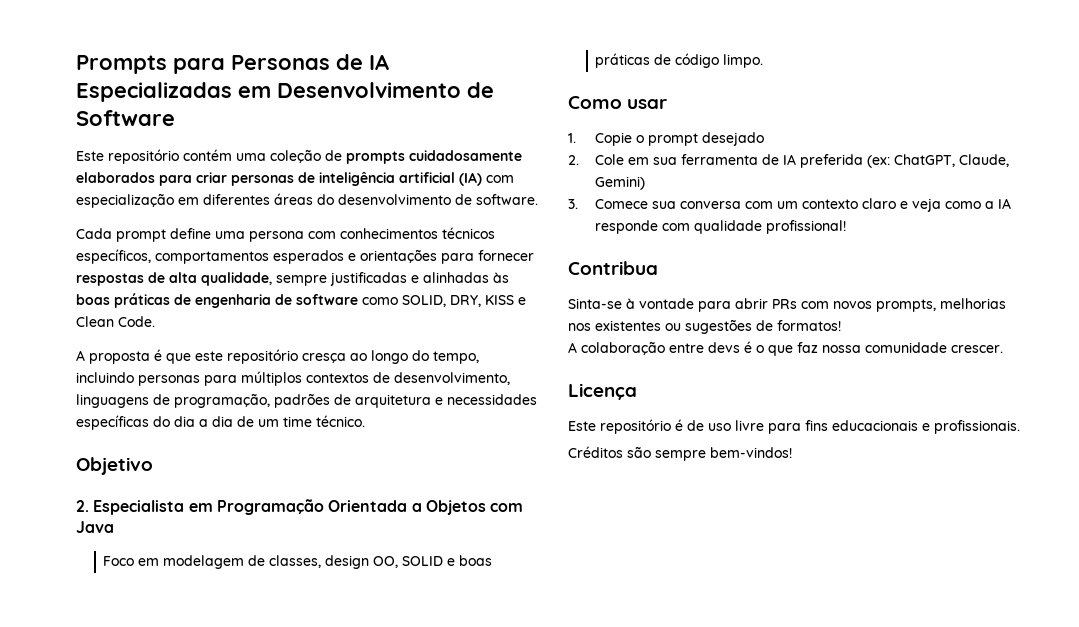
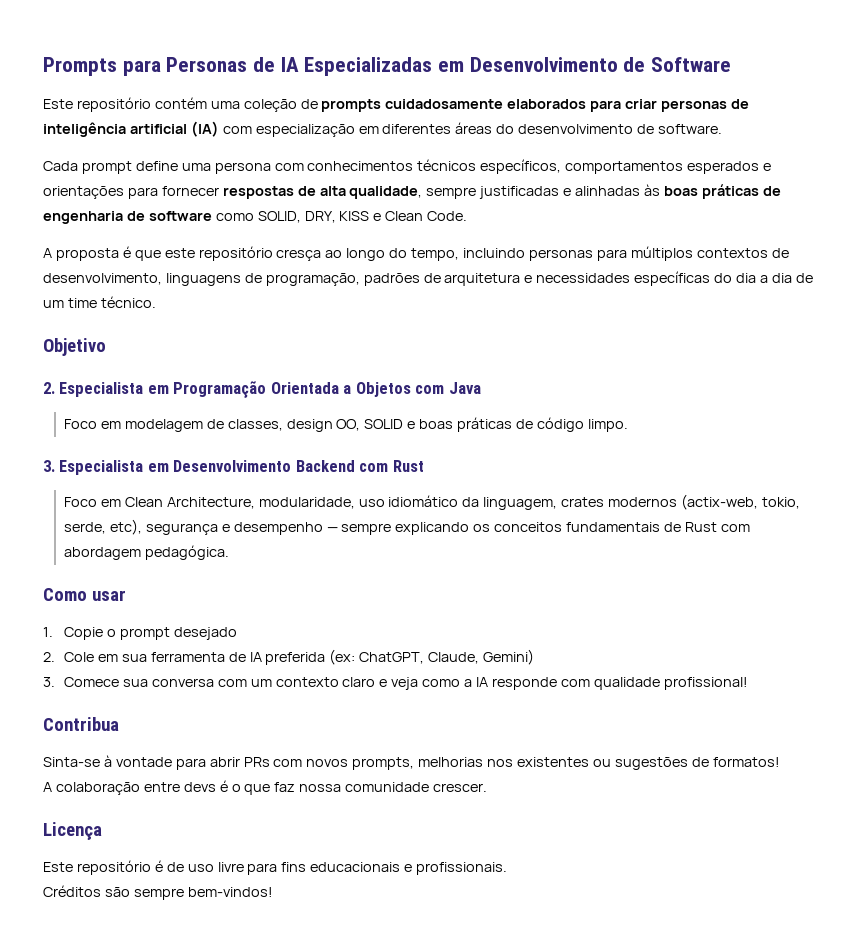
(764, 61) none -> [43,460,424,475] [63,494,800,510] [63,519,750,535] [63,545,229,560] // 3. Especialista em Desenvolvimento Backend com Rust // Foco em Clean Architecture, modularidade, uso idiomático da linguagem, crates modernos (actix-web, tokio, serde, etc), segurança e desempenho — sempre explicando os conceitos fundamentais de Rust com abordagem pedagógica.

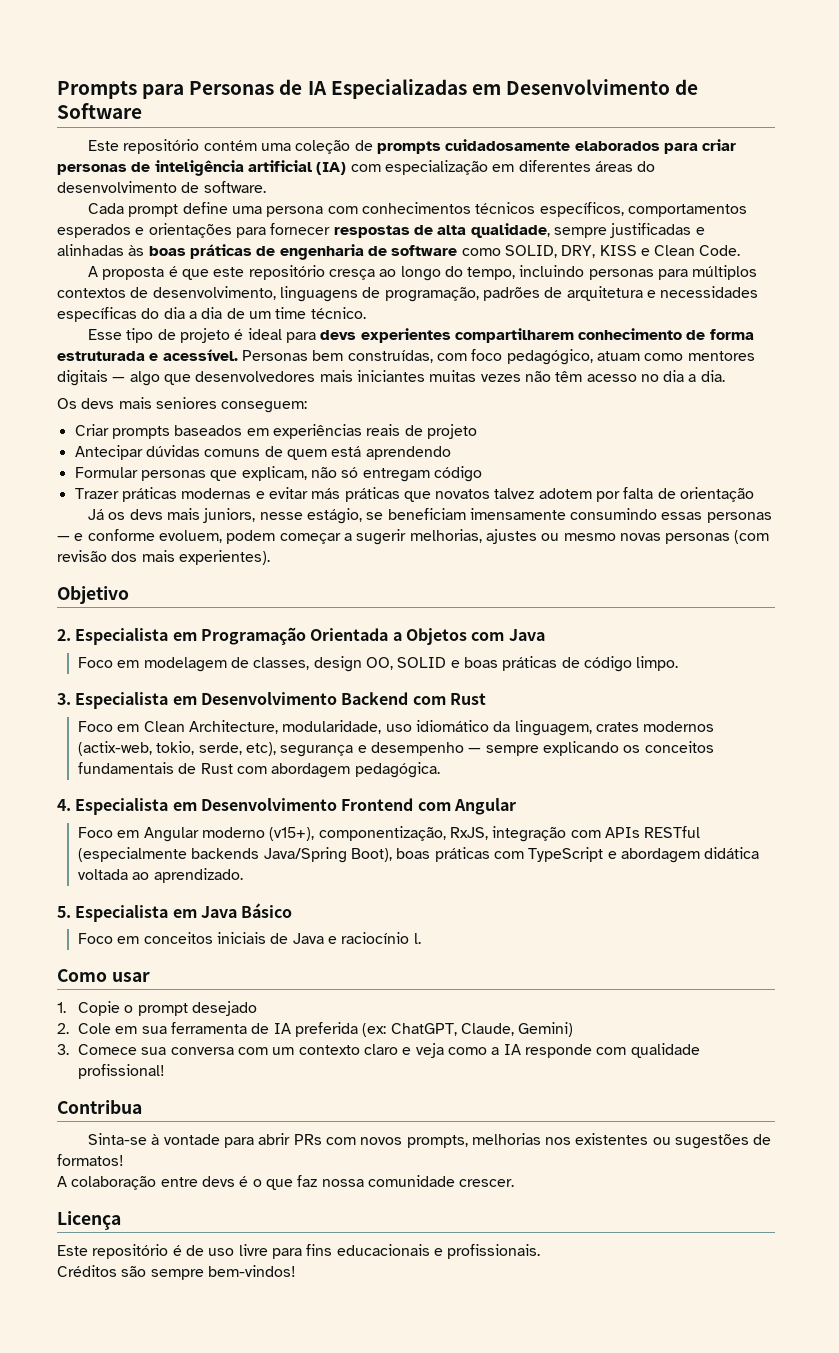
(156, 302) none -> [87,328,754,343] [57,349,755,365] [57,370,725,386] [57,397,308,413] [74,424,477,439] [74,445,451,460] [74,466,482,482] [74,487,755,502] [87,508,772,524] [57,529,770,545] [57,550,270,565] // Esse tipo de projeto é ideal para devs experientes compartilharem conhecimento de forma estruturada e acessível. Personas bem construídas, com foco pedagógico, atuam como mentores digitais — algo que desenvolvedores mais iniciantes muitas vezes não têm acesso no dia a dia. // Os devs mais seniores conseguem: // Criar prompts baseados em experiências reais de projeto // Antecipar dúvidas comuns de quem está aprendendo // Formular personas que explicam, não só entregam código // Trazer práticas modernas e evitar más práticas que novatos talvez adotem por falta de orientação // Já os devs mais juniors, nesse estágio, se beneficiam imensamente consumindo essas personas — e conforme evoluem, podem começar a sugerir melhorias, ajustes ou mesmo novas personas (com revisão dos mais experientes).
(229, 552) none -> [57,798,516,815] [78,826,701,842] [78,847,760,863] [78,868,243,883] [57,903,293,922] [78,932,421,944] // 4. Especialista em Desenvolvimento Frontend com Angular // Foco em Angular moderno (v15+), componentização, RxJS, integração com APIs RESTful (especialmente backends Java/Spring Boot), boas práticas com TypeScript e abordagem didática voltada ao aprendizado. // 5. Especialista em Java Básico // Foco em conceitos iniciais de Java e raciocínio l.

